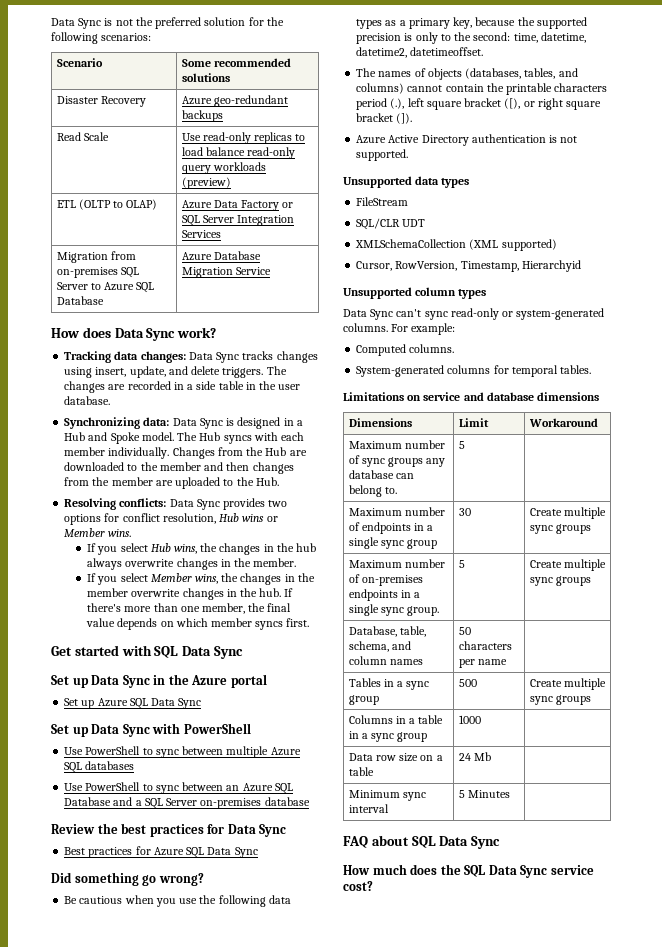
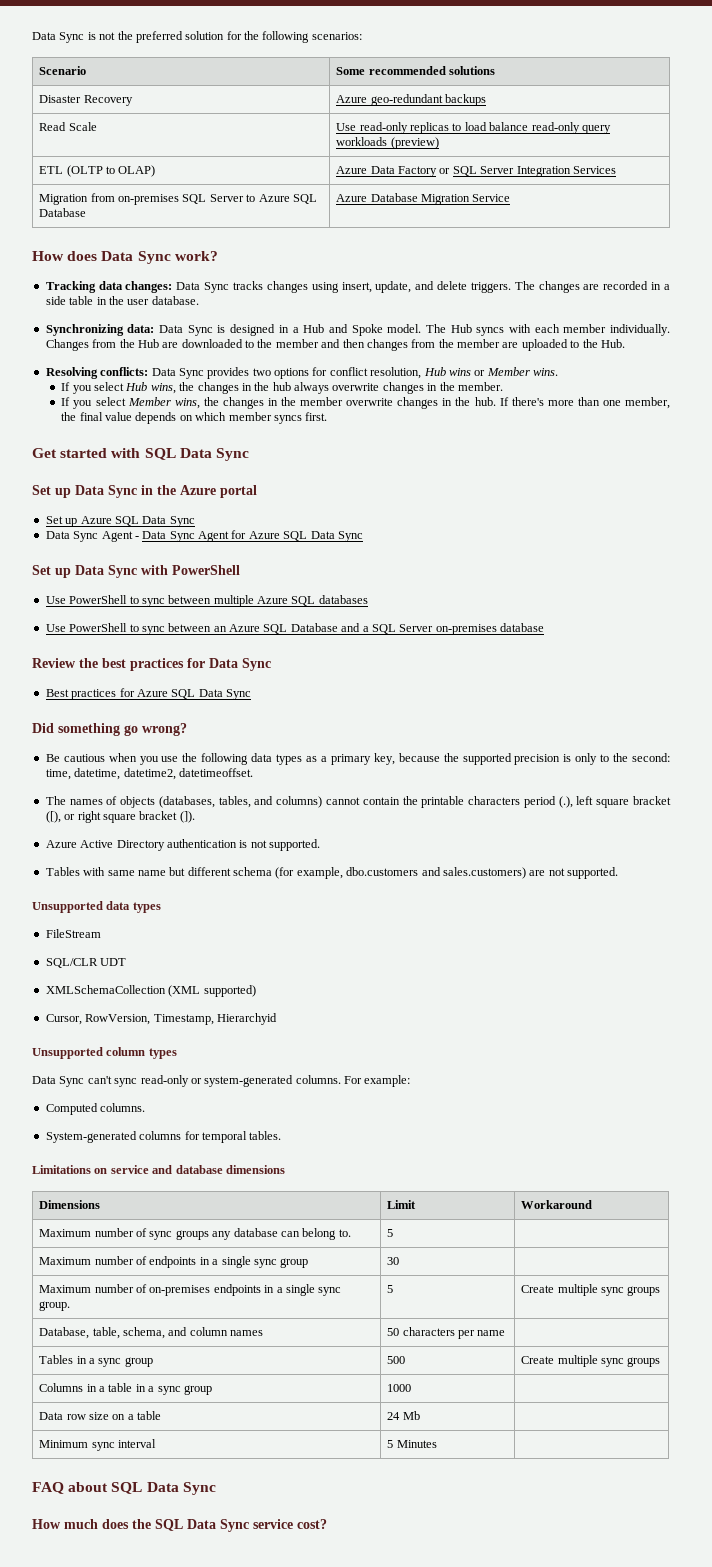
(202, 703) none -> [45,530,363,542] // Data Sync Agent - Data Sync Agent for Azure SQL Data Sync
(409, 155) none -> [45,867,618,879] // Tables with same name but different schema (for example, dbo.customers and sales.customers) are not supported.
[529,507,607,519] [529,524,592,534] Create multiple sync groups -> (400, 1261) none

